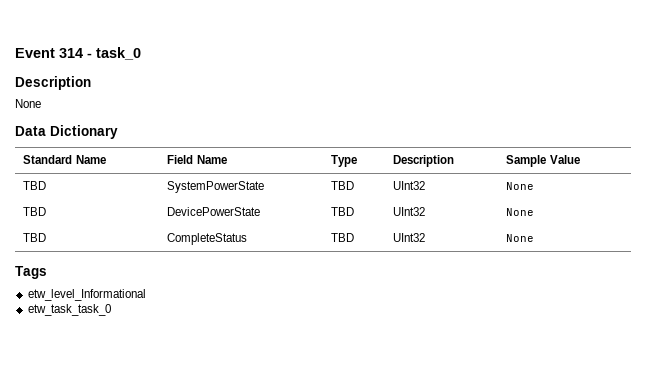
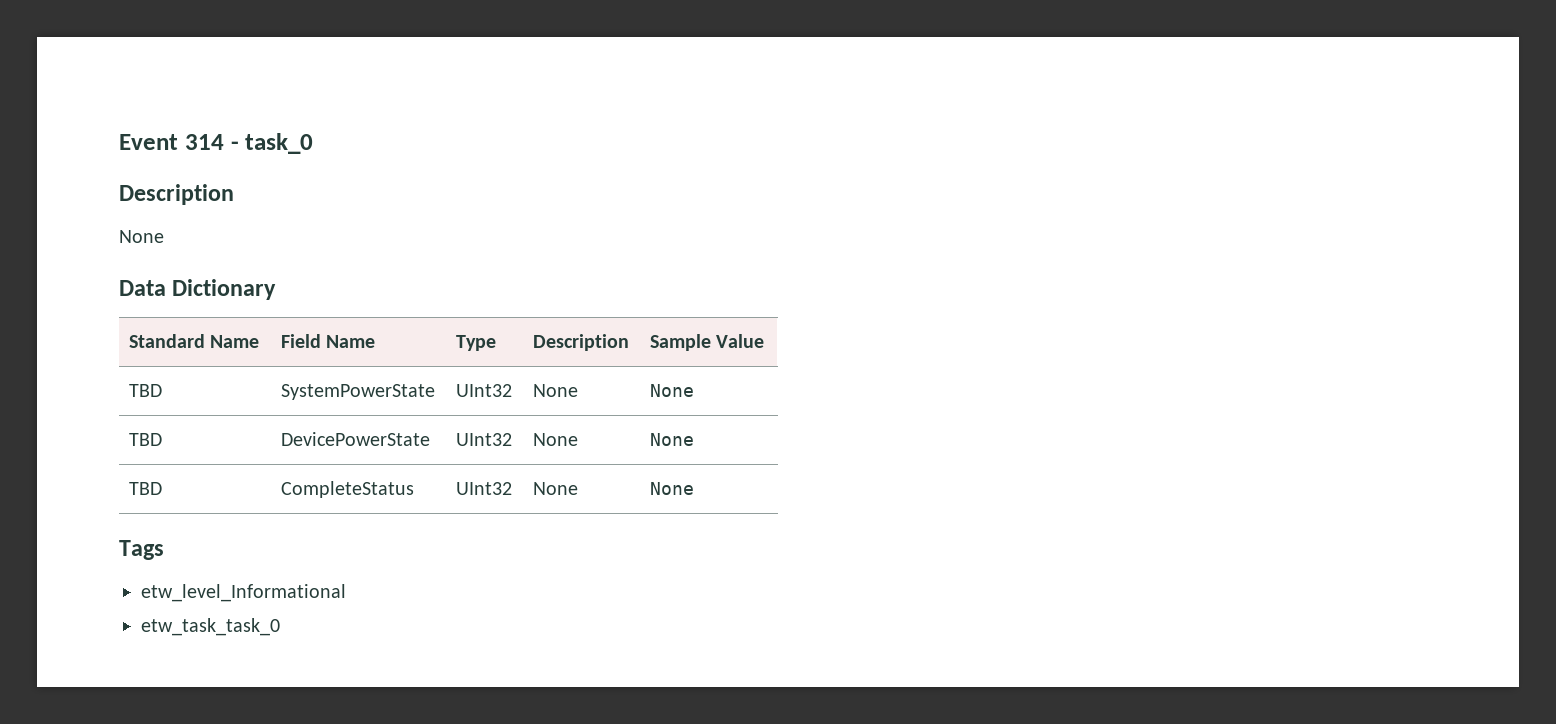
[331,181,355,190] [393,181,426,190] TBD | UInt32 -> [455,384,512,397] [532,384,578,397] UInt32 | None
[331,207,355,216] [393,207,426,216] TBD | UInt32 -> [455,433,512,446] [532,433,578,446] UInt32 | None
[331,233,355,242] [393,233,426,242] TBD | UInt32 -> [455,482,512,495] [532,482,578,495] UInt32 | None

